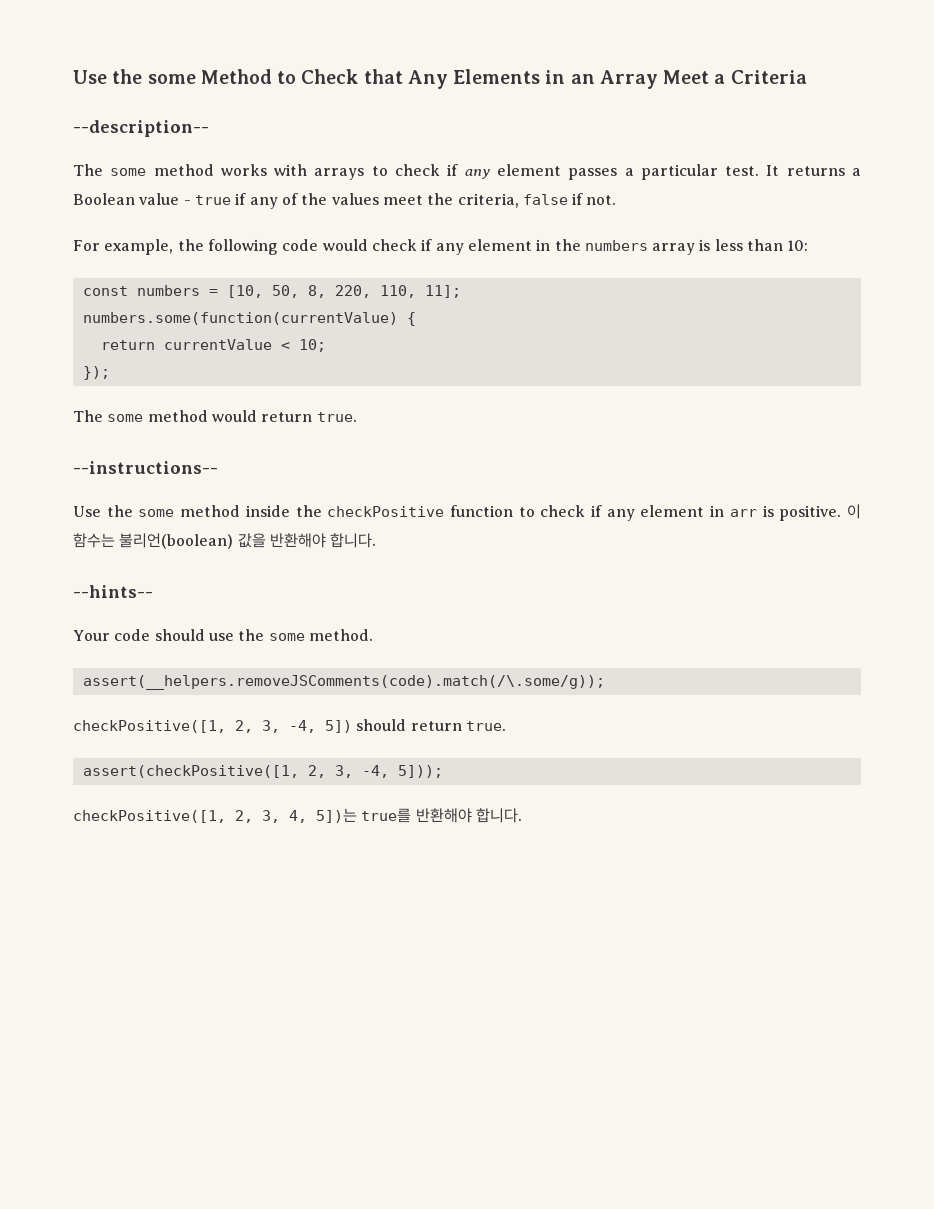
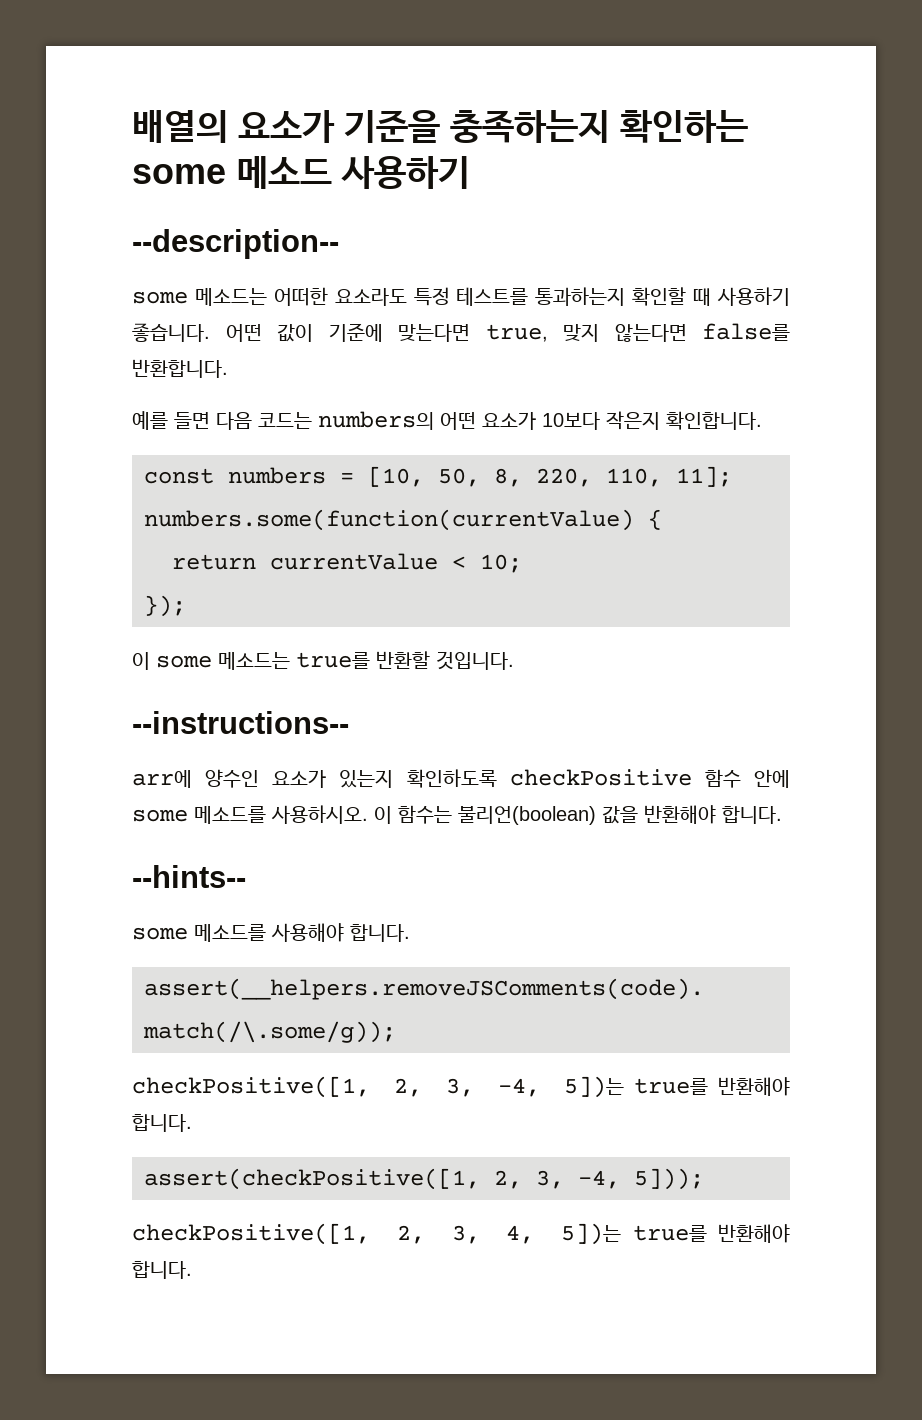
[73,69,807,89] [73,120,209,137] [73,164,861,180] [73,193,617,209] [73,239,809,255] Use the some Method to Check that Any Elements in an Array Meet a Criteria // --description-- // The some method works with arrays to check if any element passes a particular test. It returns a Boolean value - true if any of the values meet the criteria, false if not. // For example, the following code would check if any element in the numbers array is less than 10: -> [132,110,748,143] [132,156,470,189] [132,229,339,259] [132,287,791,306] [132,323,790,342] [132,359,228,378] [132,411,762,430] 배열의 요소가 기준을 충족하는지 확인하는 some 메소드 사용하기 // --description-- // some 메소드는 어떠한 요소라도 특정 테스트를 통과하는지 확인할 때 사용하기 좋습니다. 어떤 값이 기준에 맞는다면 true, 맞지 않는다면 false를 반환합니다. // 예를 들면 다음 코드는 numbers의 어떤 요소가 10보다 작은지 확인합니다.
[73,410,357,422] [73,461,218,474] [73,505,842,521] The some method would return true. // --instructions-- // Use the some method inside the checkPositive function to check if any element in arr is positive. -> [132,651,514,670] [132,711,349,734] [132,769,790,788] [132,805,368,824] 이 some 메소드는 true를 반환할 것입니다. // --instructions-- // arr에 양수인 요소가 있는지 확인하도록 checkPositive 함수 안에 some 메소드를 사용하시오.
[73,629,373,641] Your code should use the some method. -> [132,923,410,942] some 메소드를 사용해야 합니다.
[325,719,506,733] 5]) should return true. -> [563,1076,790,1098] [132,1114,192,1132] 5])는 true를 반환해야 합니다.

